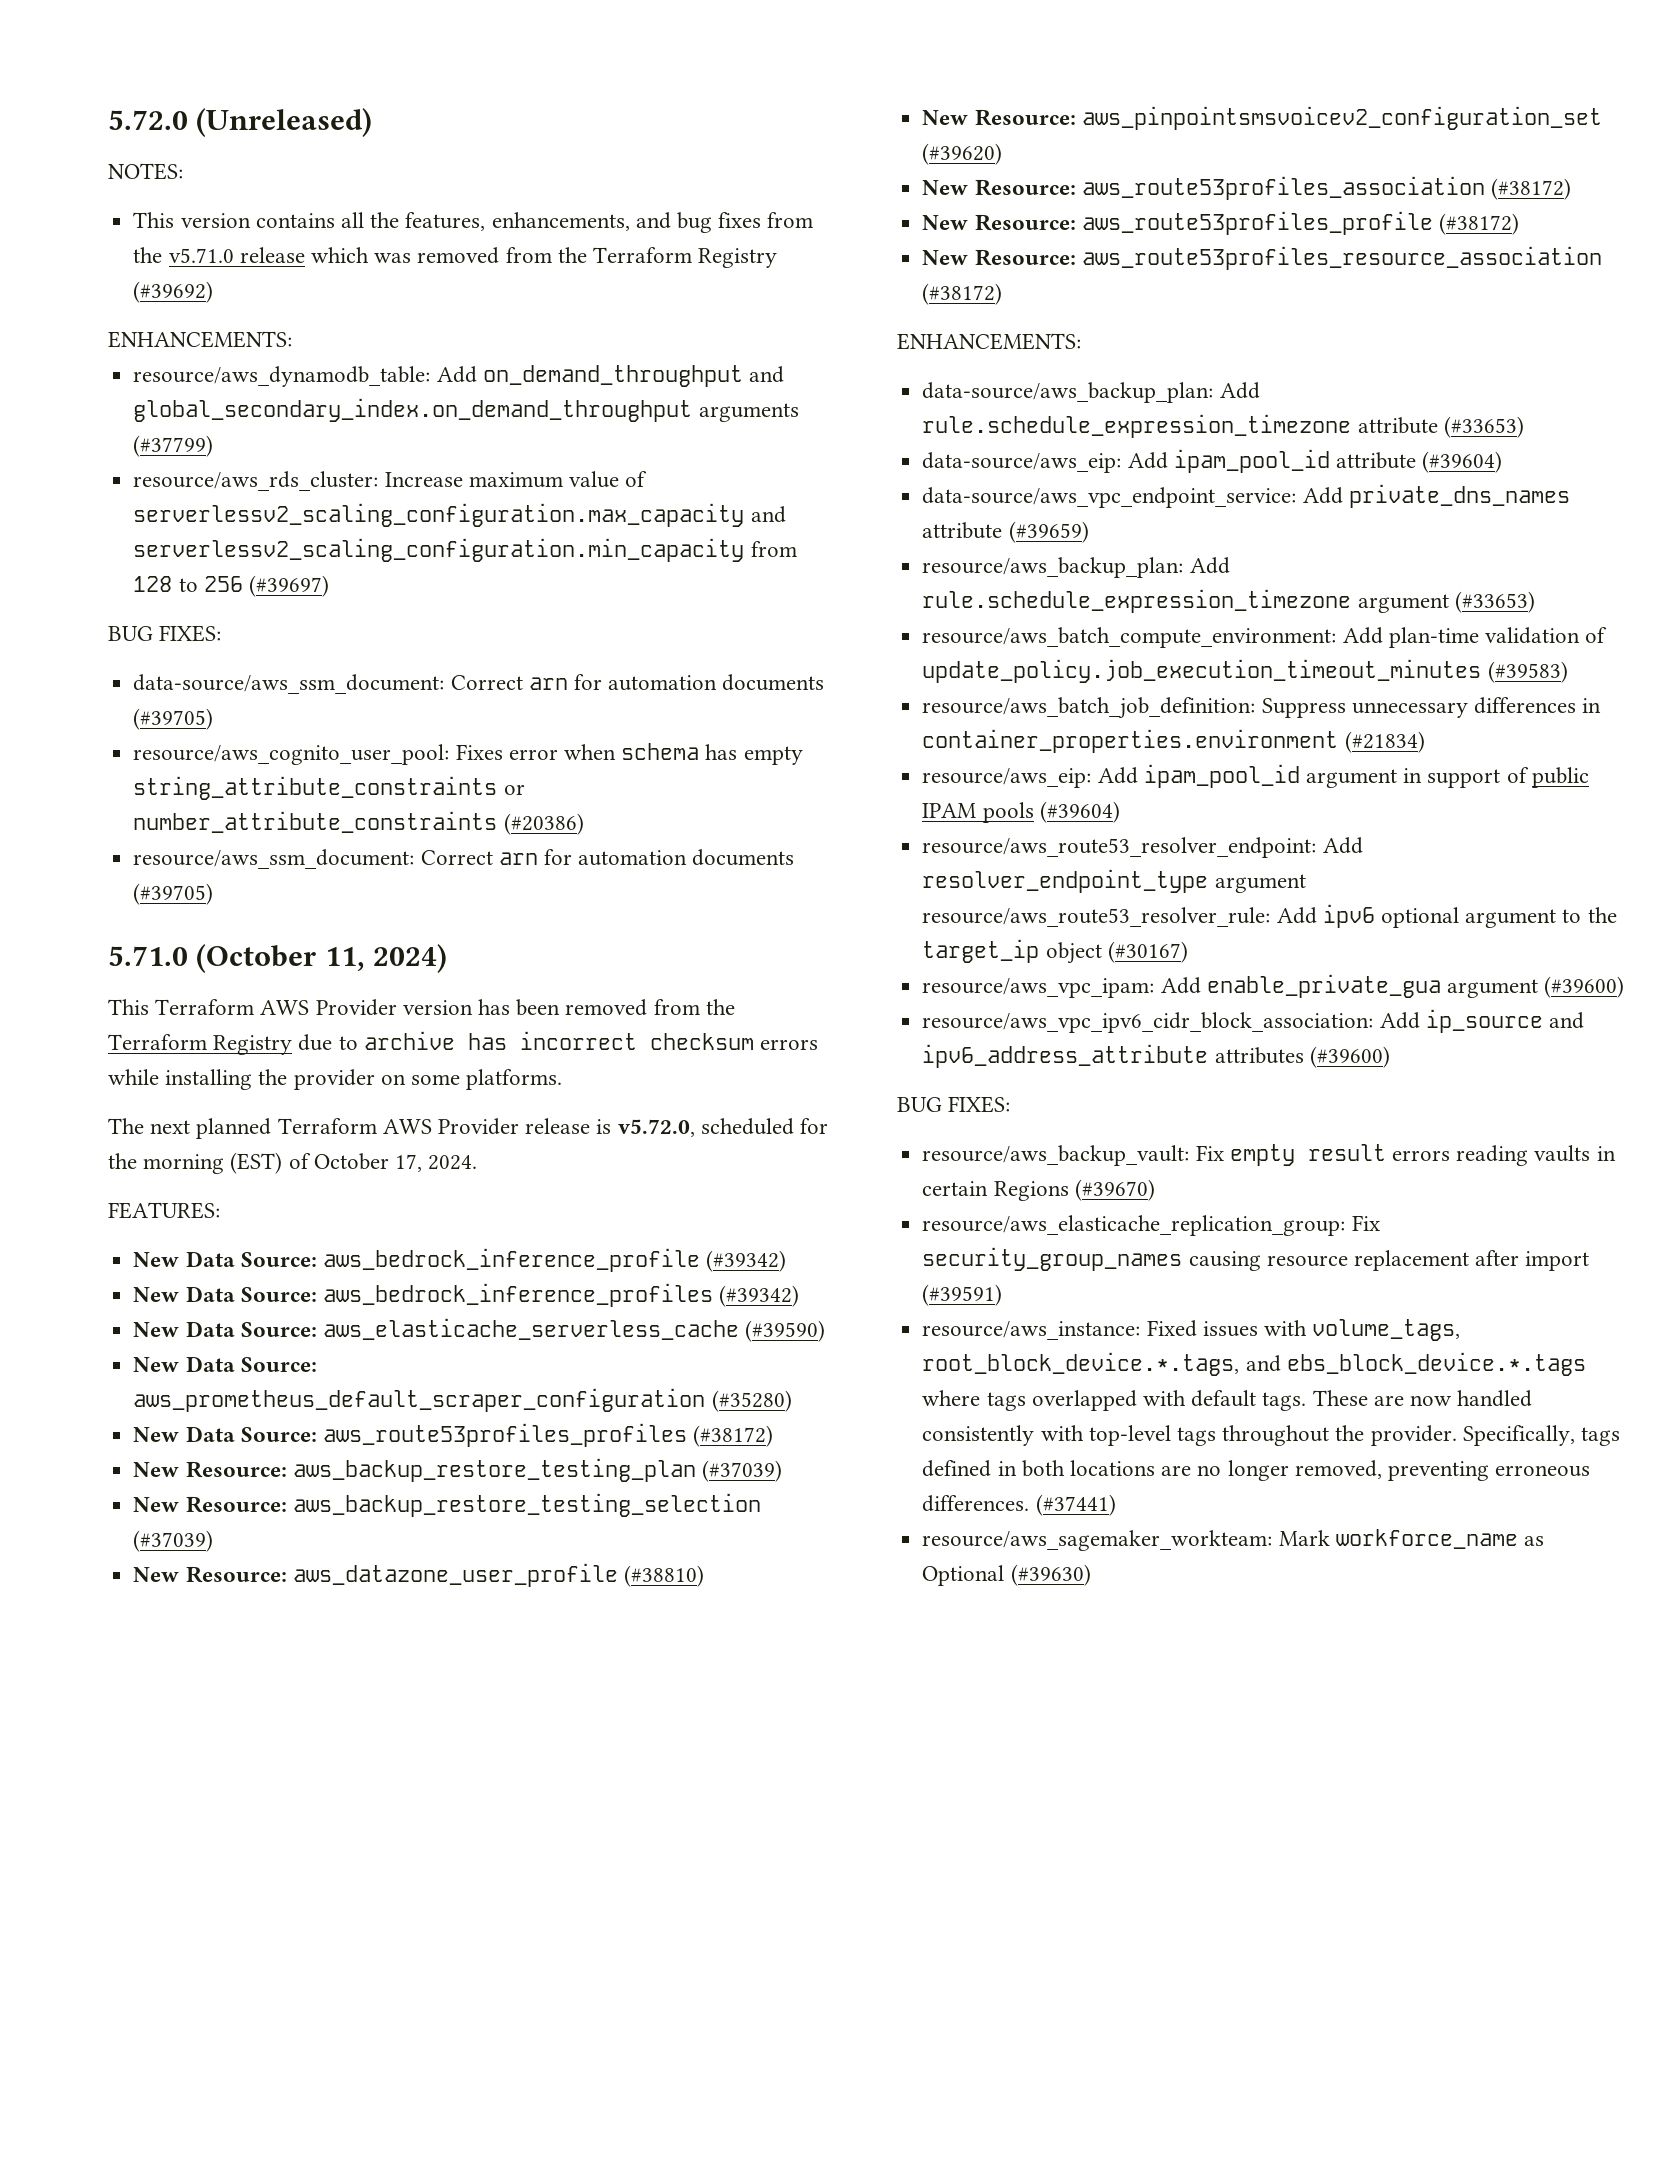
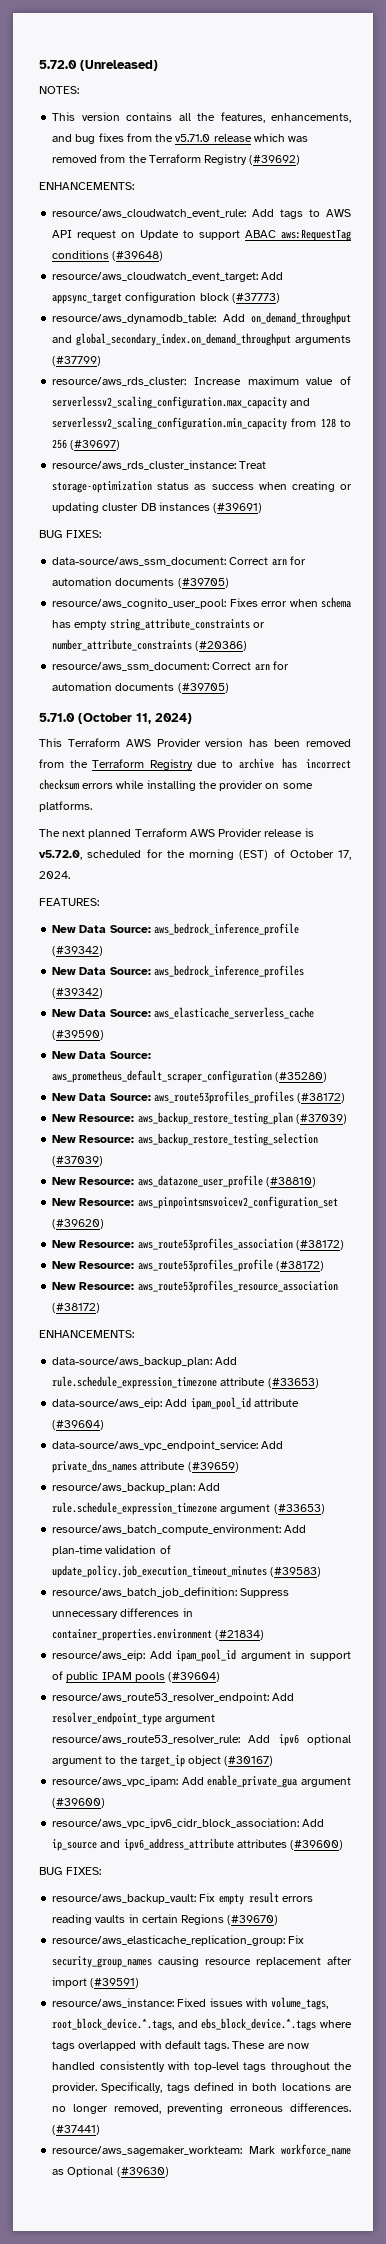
(292, 339) none -> [52,209,351,219] [52,229,351,241] [52,250,164,261] [52,272,284,282] [52,292,280,304] // resource/aws_cloudwatch_event_rule: Add tags to AWS API request on Update to support ABAC aws:RequestTag conditions (#39648) // resource/aws_cloudwatch_event_target: Add appsync_target configuration block (#37773)
(329, 586) none -> [52,460,267,470] [52,481,352,493] [52,502,263,513] // resource/aws_rds_cluster_instance: Treat storage-optimization status as success when creating or updating cluster DB instances (#39691)

